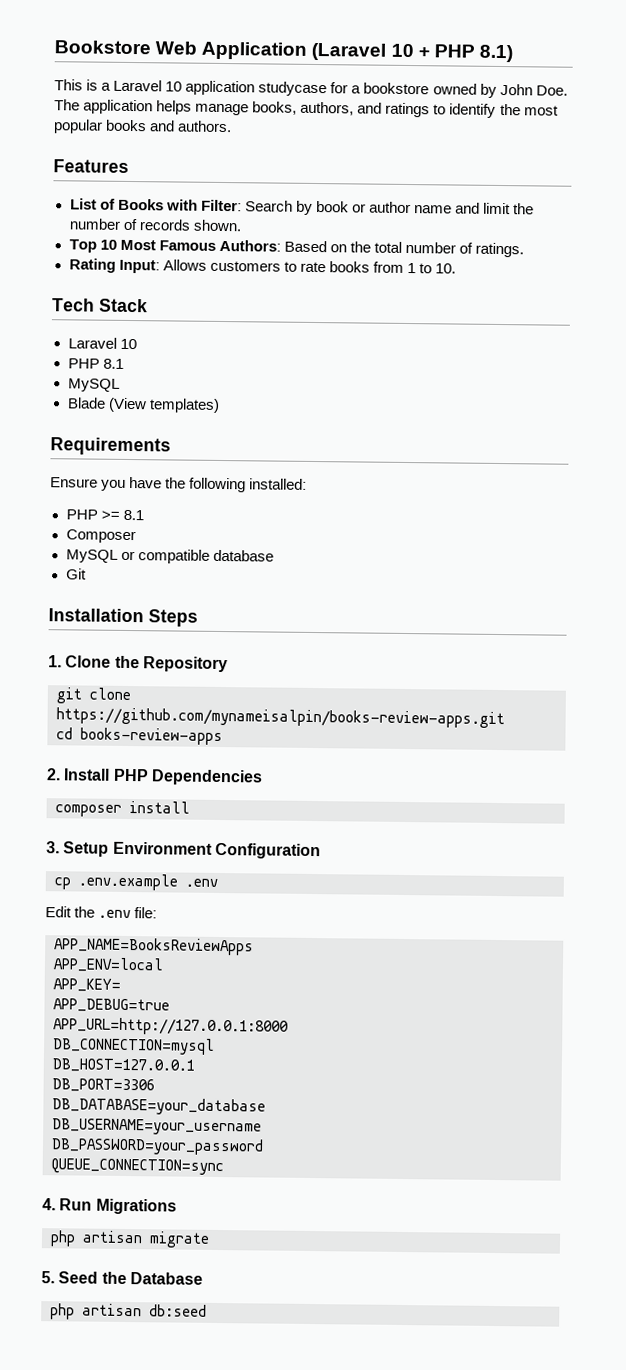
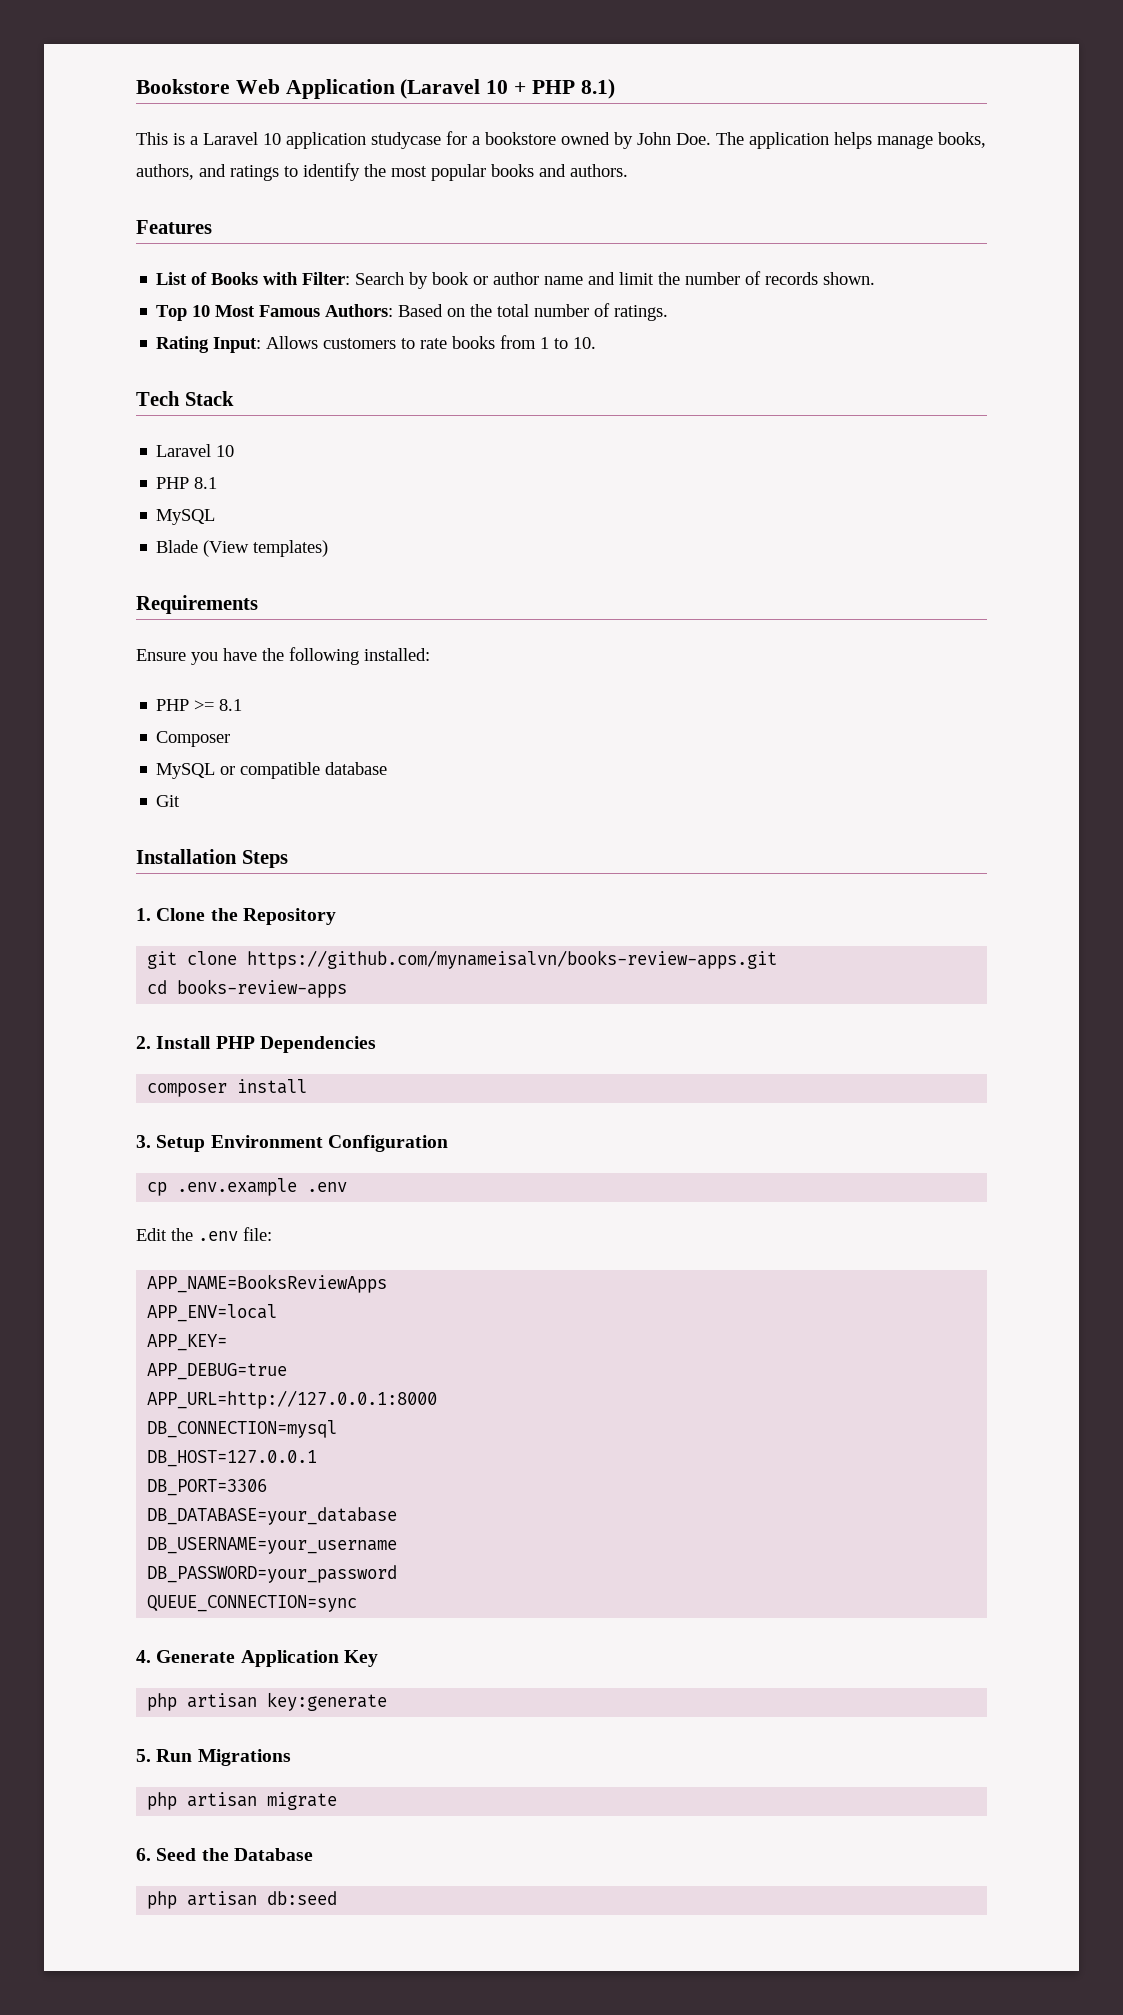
[56,707,505,729] https://github.com/mynameisalpin/books-review-apps.git -> [247,950,778,969] https://github.com/mynameisalvn/books-review-apps.git
(56, 1204) none -> [156,1650,378,1667] [147,1692,388,1711] [136,1749,151,1762] Generate Application Key // php artisan key:generate // 5.
[41,1271,55,1284] 5. -> [136,1848,151,1861] 6.

